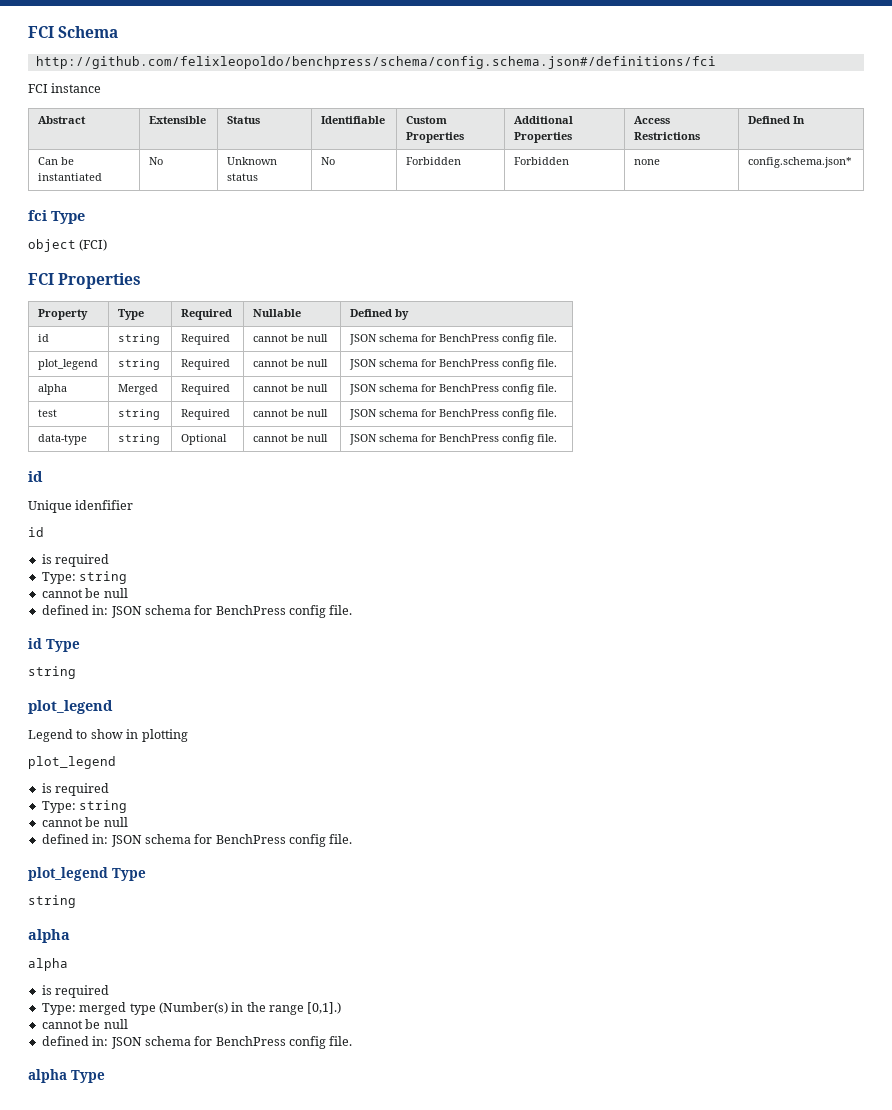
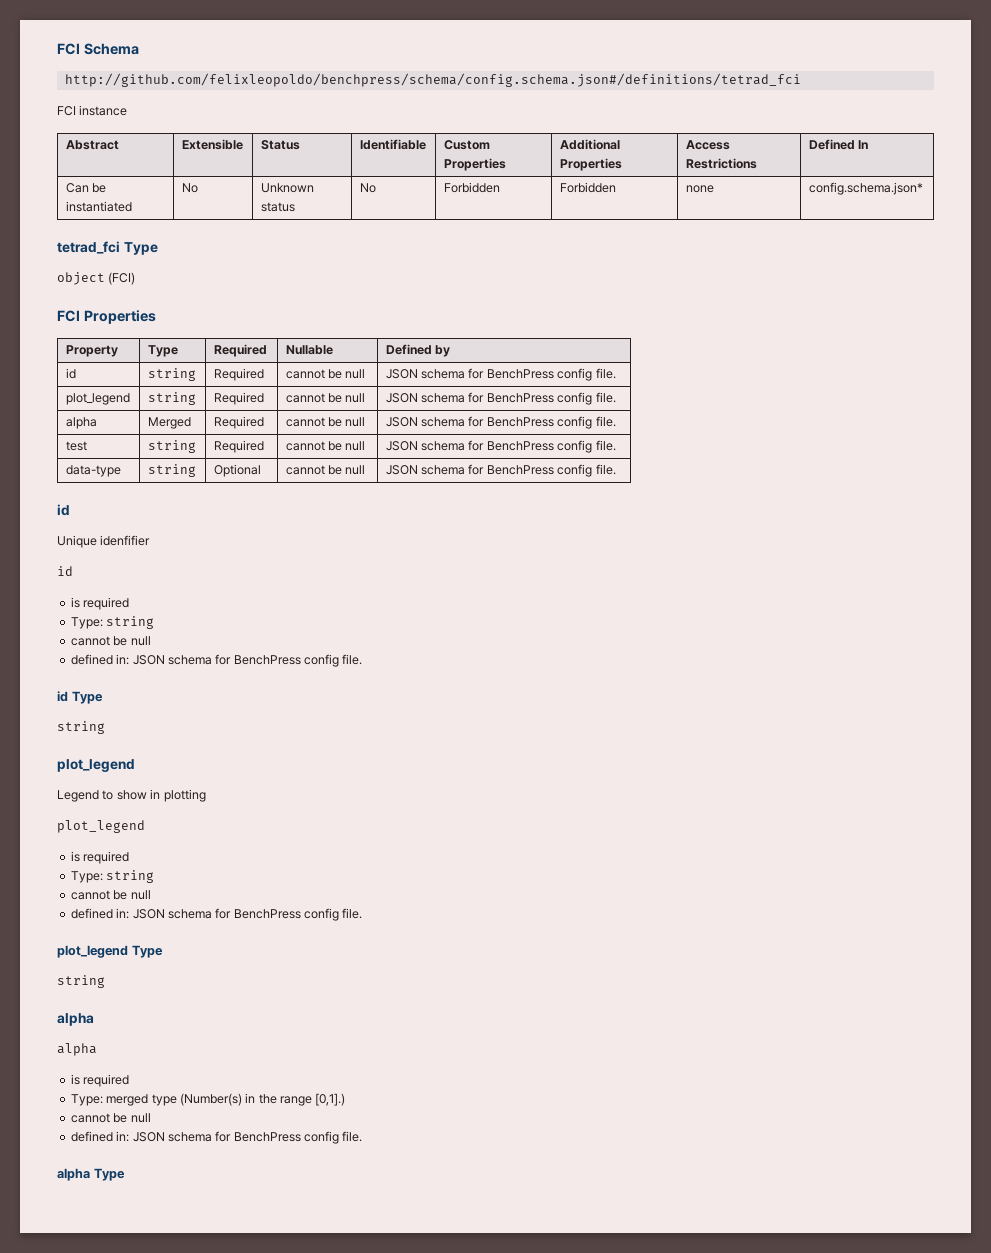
[35,56,716,69] http://github.com/felixleopoldo/benchpress/schema/config.schema.json#/definitions/fci -> [64,73,801,87] http://github.com/felixleopoldo/benchpress/schema/config.schema.json#/definitions/tetrad_fci
[28,210,47,221] fci -> [57,241,120,254] tetrad_fci

